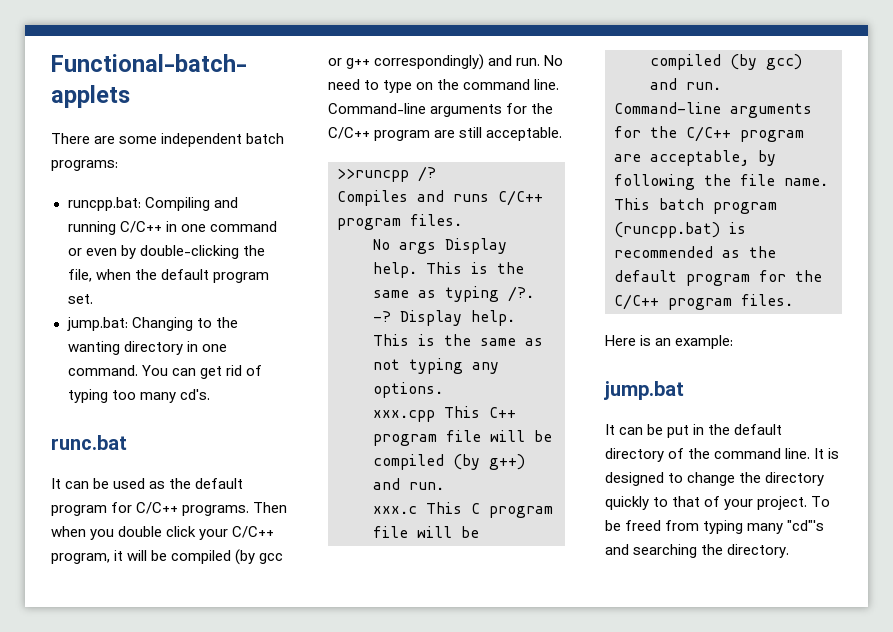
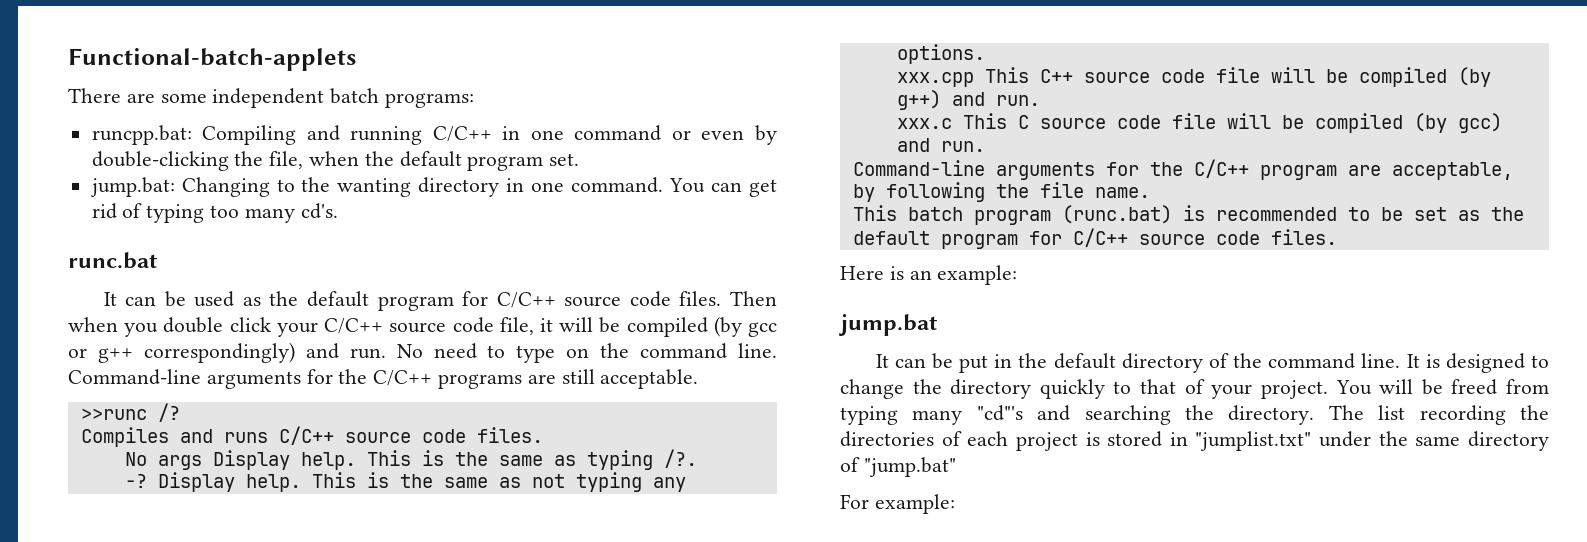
[182,505,250,516] programs. -> [564,291,722,307] source code files.
[51,553,110,564] program, -> [389,317,534,335] source code file,
[374,130,431,141] program -> [438,374,523,389] programs
[337,168,409,182] >>runcpp -> [80,408,147,420] >>runc
[337,218,401,230] program -> [344,429,466,443] source code
[373,434,437,446] program -> [1083,69,1205,83] source code
[489,506,553,518] program -> [1039,115,1161,129] source code
[614,222,720,238] (runcpp.bat) -> [1061,205,1172,224] (runc.bat)
[722,246,776,258] [614,270,822,286] [614,294,732,310] as the default program for the C/C++ program -> [1347,207,1524,221] [852,228,1260,249] to be set as the default program for C/C++ source code
[811,496,831,507] To -> [1335,379,1414,395] You will
(790, 551) none -> [1328,405,1549,425] [840,431,1549,451] [840,457,956,477] [840,494,955,514] The list recording the directories of each project is stored in "jumplist.txt" under the same directory of "jump.bat" // For example:

